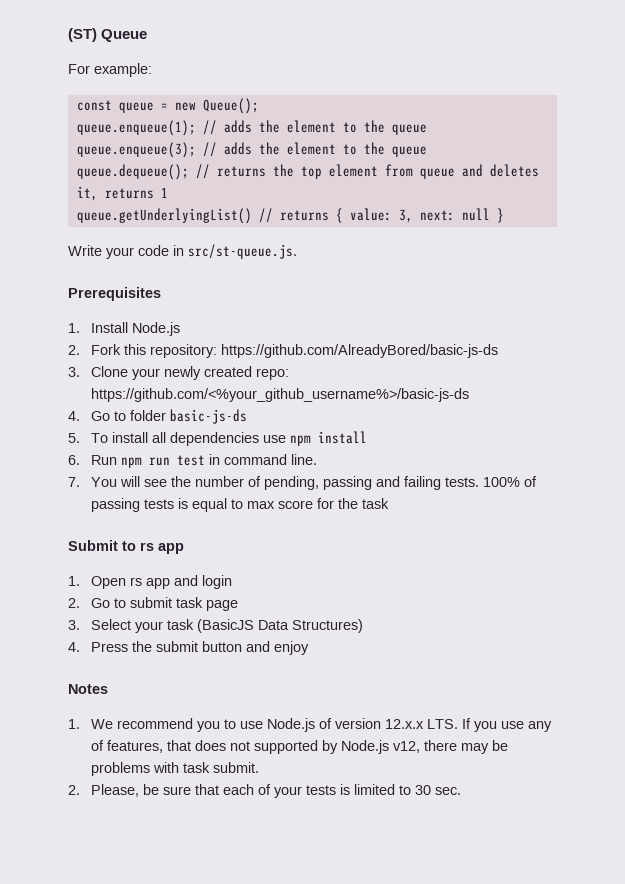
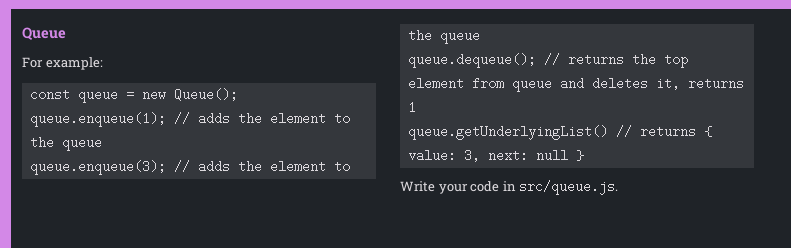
[68,28,97,42] (ST) -> (22, 33) none
[188,244,297,259] [68,287,161,301] [68,322,181,336] [68,344,499,358] [68,366,290,380] [91,388,470,402] [68,409,248,424] [68,431,368,446] [68,454,318,468] [68,476,538,490] [91,498,390,512] [68,540,184,554] [68,575,233,589] [68,597,239,611] [68,619,364,633] [68,641,310,655] [68,684,108,694] [68,718,553,732] [91,740,509,754] [91,762,260,776] [68,784,462,798] src/st-queue.js. // Prerequisites // 1. Install Node.js // 2. Fork this repository: https://github.com/AlreadyBored/basic-js-ds // 3. Clone your newly created repo: https://github.com/<%your_github_username%>/basic-js-ds // 4. Go to folder basic-js-ds // 5. To install all dependencies use npm install // 6. Run npm run test in command line. // 7. You will see the number of pending, passing and failing tests. 100% of passing tests is equal to max score for the task // Submit to rs app // 1. Open rs app and login // 2. Go to submit task page // 3. Select your task (BasicJS Data Structures) // 4. Press the submit button and enjoy // Notes // 1. We recommend you to use Node.js of version 12.x.x LTS. If you use any of features, that does not supported by Node.js v12, there may be problems with task submit. // 2. Please, be sure that each of your tests is limited to 30 sec. -> [519,180,619,195] src/queue.js.

